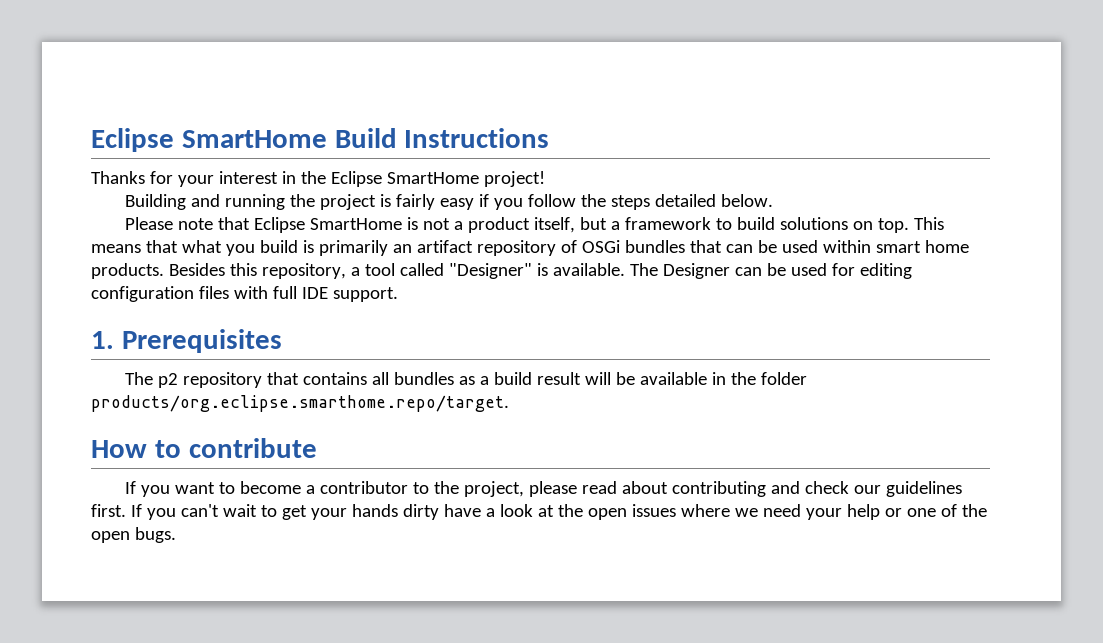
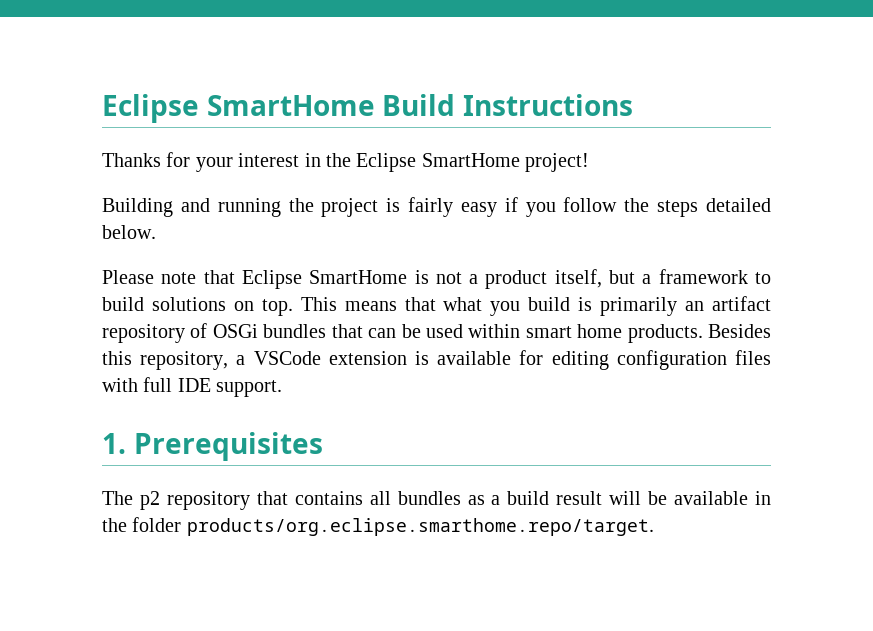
[364,263,827,279] tool called "Designer" is available. The Designer can be used -> [253,351,512,365] VSCode extension is available
[91,438,317,458] [124,481,962,497] [91,504,987,520] [91,527,176,543] // How to contribute // If you want to become a contributor to the project, please read about contributing and check our guidelines first. If you can't wait to get your hands dirty have a look at the open issues where we need your help or one of the open bugs. -> (654, 527) none

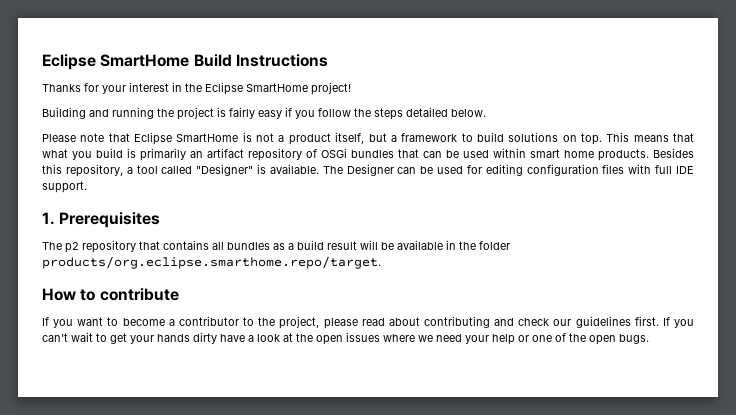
[253,351,512,365] VSCode extension is available -> [136,164,464,176] tool called "Designer" is available. The Designer can be used
(654, 527) none -> [42,288,179,301] [42,316,694,329] [42,332,649,345] // How to contribute // If you want to become a contributor to the project, please read about contributing and check our guidelines first. If you can't wait to get your hands dirty have a look at the open issues where we need your help or one of the open bugs.

